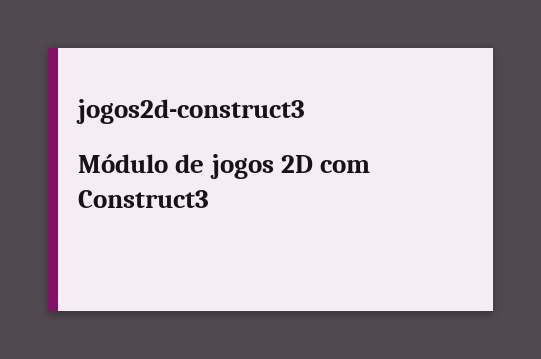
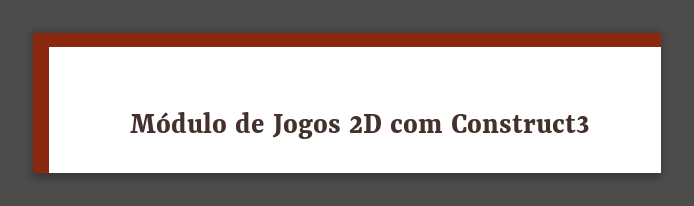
[76,99,305,124] jogos2d-construct3 // -> (130, 122) none
[209,154,274,179] jogos -> [271,114,341,139] Jogos

